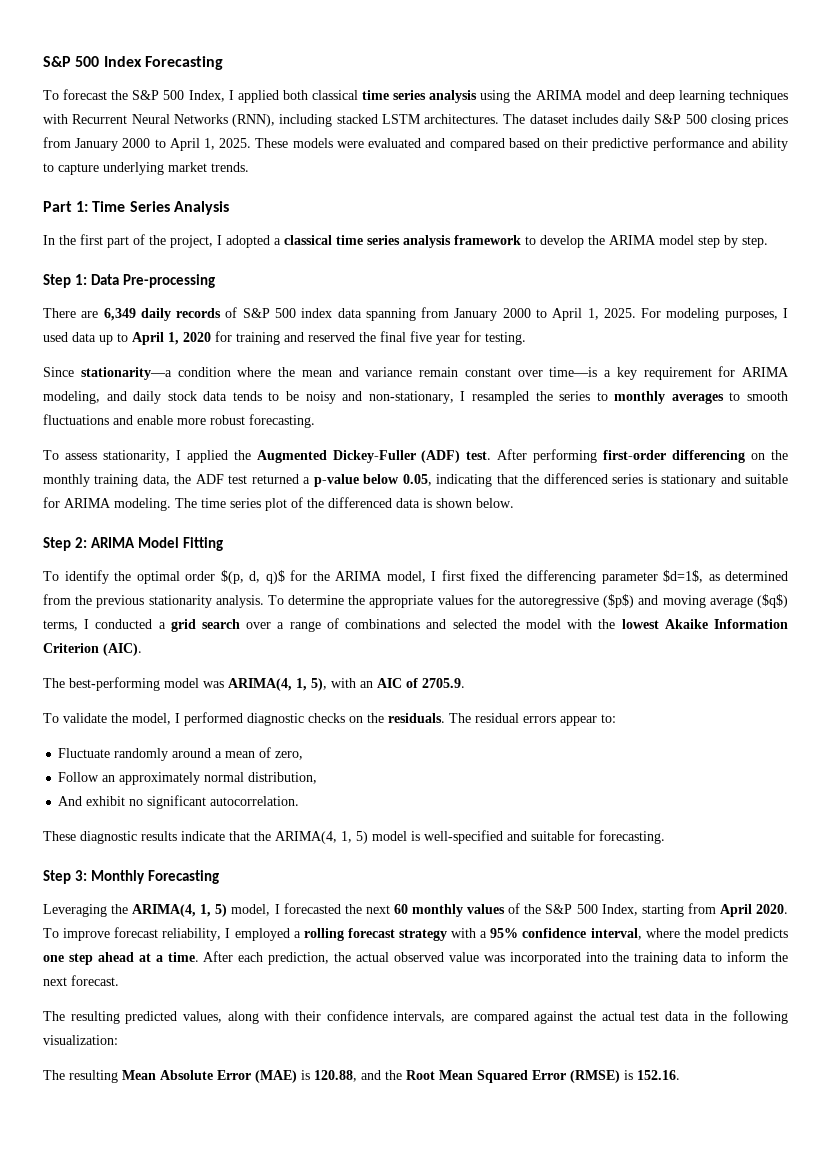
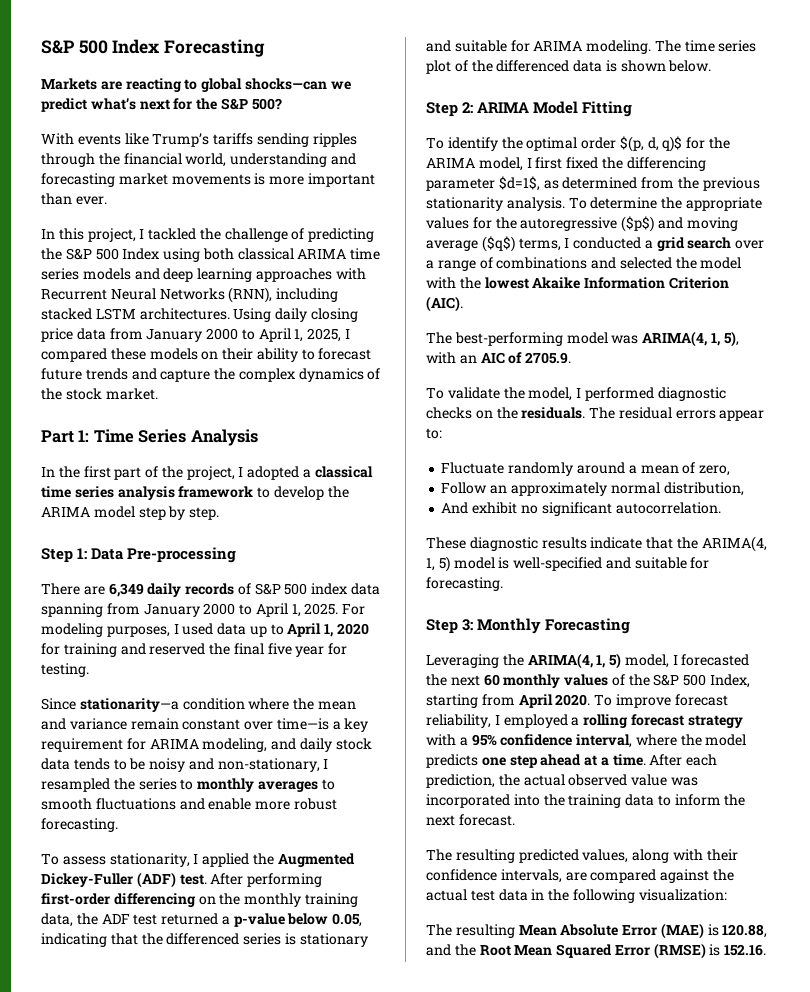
[43,89,279,103] To forecast the S&P 500 Index, I applied -> [41,78,351,92] [41,98,282,112] [41,133,357,147] [41,153,356,167] [41,173,375,187] [41,193,107,205] [41,228,375,242] [41,248,201,262] Markets are reacting to global shocks—can we predict what’s next for the S&P 500? // With events like Trump’s tariffs sending ripples through the financial world, understanding and forecasting market movements is more important than ever. // In this project, I tackled the challenge of predicting the S&P 500 Index using
[362,90,621,103] time series analysis using the ARIMA model -> [297,248,381,260] [41,268,131,280] ARIMA time series models
[729,90,789,103] techniques -> [255,268,332,282] approaches
[503,114,788,127] [43,137,789,151] [43,162,249,175] The dataset includes daily S&P 500 closing prices from January 2000 to April 1, 2025. These models were evaluated and compared based on their predictive performance and ability to capture underlying market trends. -> [233,308,358,322] [41,328,351,342] [41,348,372,362] [41,368,381,382] [41,388,158,400] Using daily closing price data from January 2000 to April 1, 2025, I compared these models on their ability to forecast future trends and capture the complex dynamics of the stock market.

